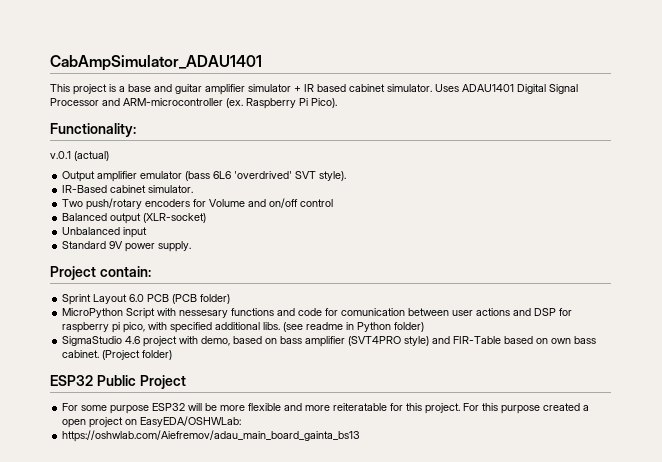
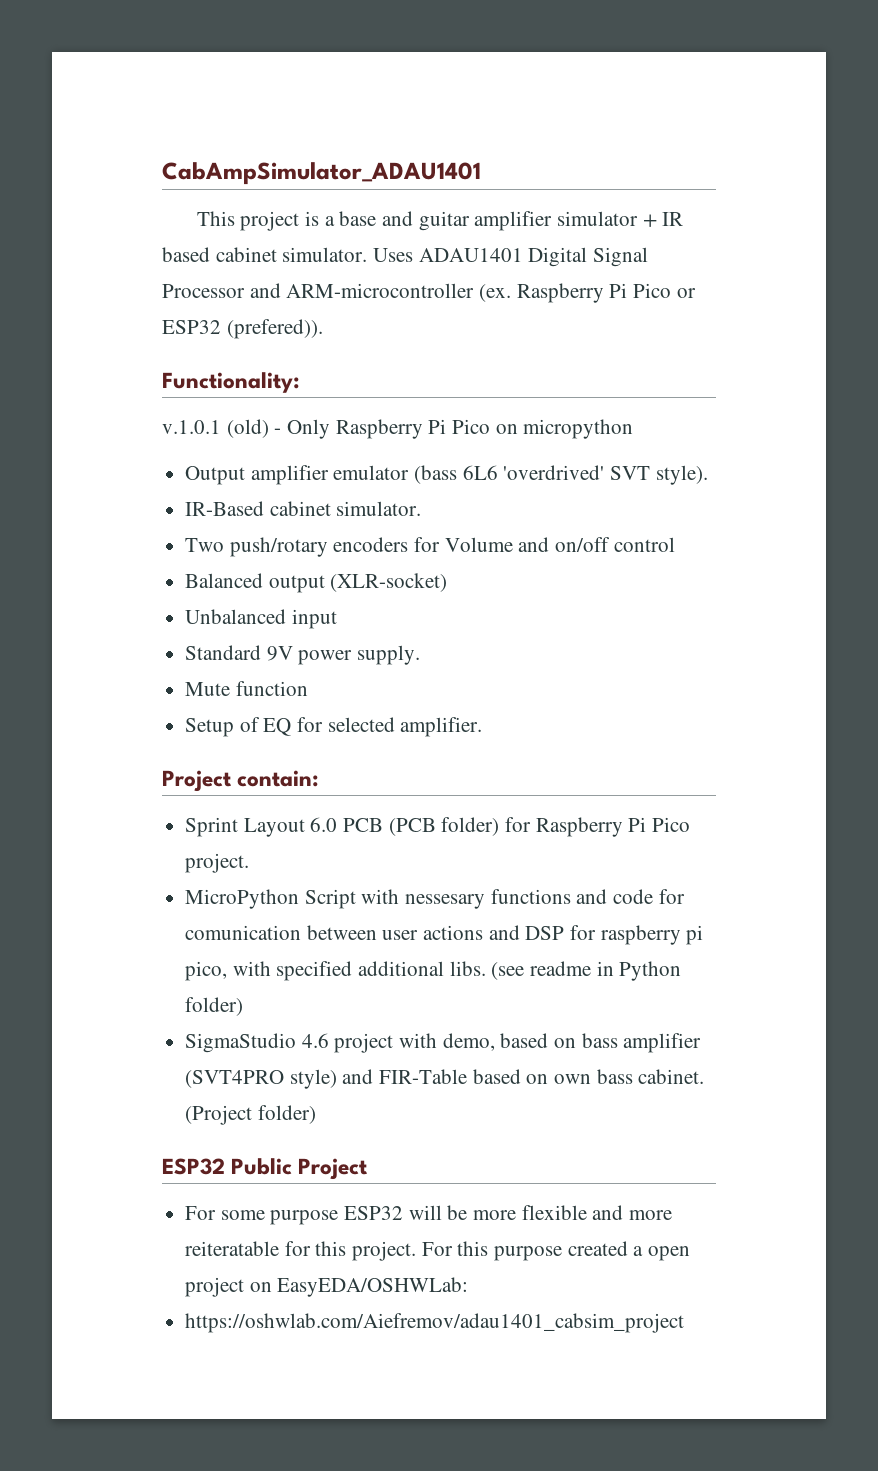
[311,98,337,108] [50,123,136,137] [50,151,109,161] Pico). // Functionality: // v.0.1 (actual) -> [633,283,696,298] [162,319,323,339] [162,372,300,393] [162,419,634,439] Pico or ESP32 (prefered)). // Functionality: // v.1.0.1 (old) - Only Raspberry Pi Pico on micropython
(192, 246) none -> [185,681,308,696] [185,717,483,737] // Mute function // Setup of EQ for selected amplifier.
(231, 299) none -> [505,817,691,837] [185,853,250,873] for Raspberry Pi Pico project.
[62,430,361,442] https://oshwlab.com/Aiefremov/adau_main_board_gainta_bs13 -> [185,1313,685,1333] https://oshwlab.com/Aiefremov/adau1401_cabsim_project

